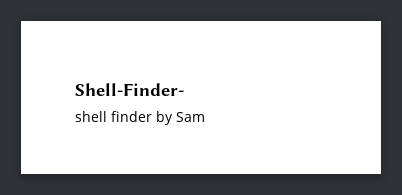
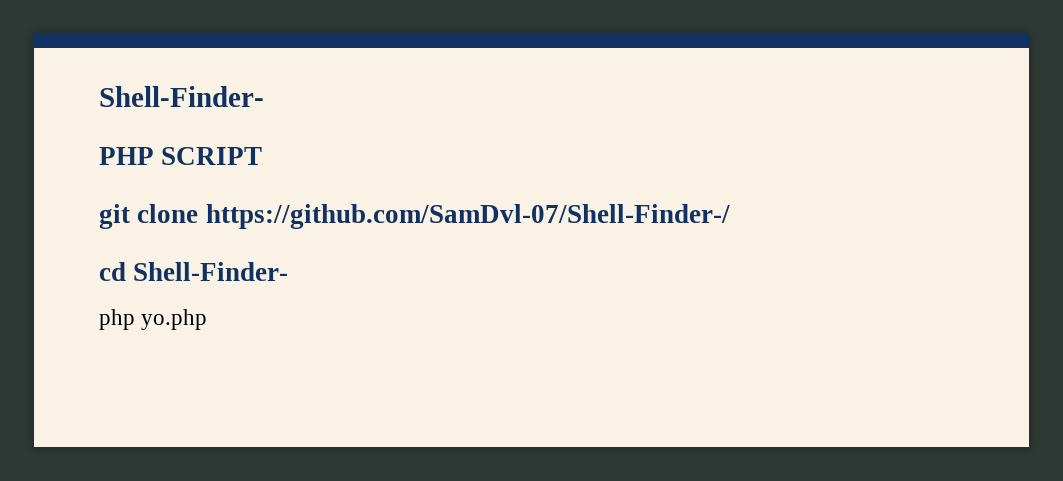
[75,83,184,96] [75,111,205,125] Shell-Finder- // shell finder by Sam -> [99,86,264,107] [99,147,263,165] [99,204,730,229] [99,262,289,281] [99,309,208,330] Shell-Finder- // PHP SCRIPT // git clone https://github.com/SamDvl-07/Shell-Finder-/ // cd Shell-Finder- // php yo.php

